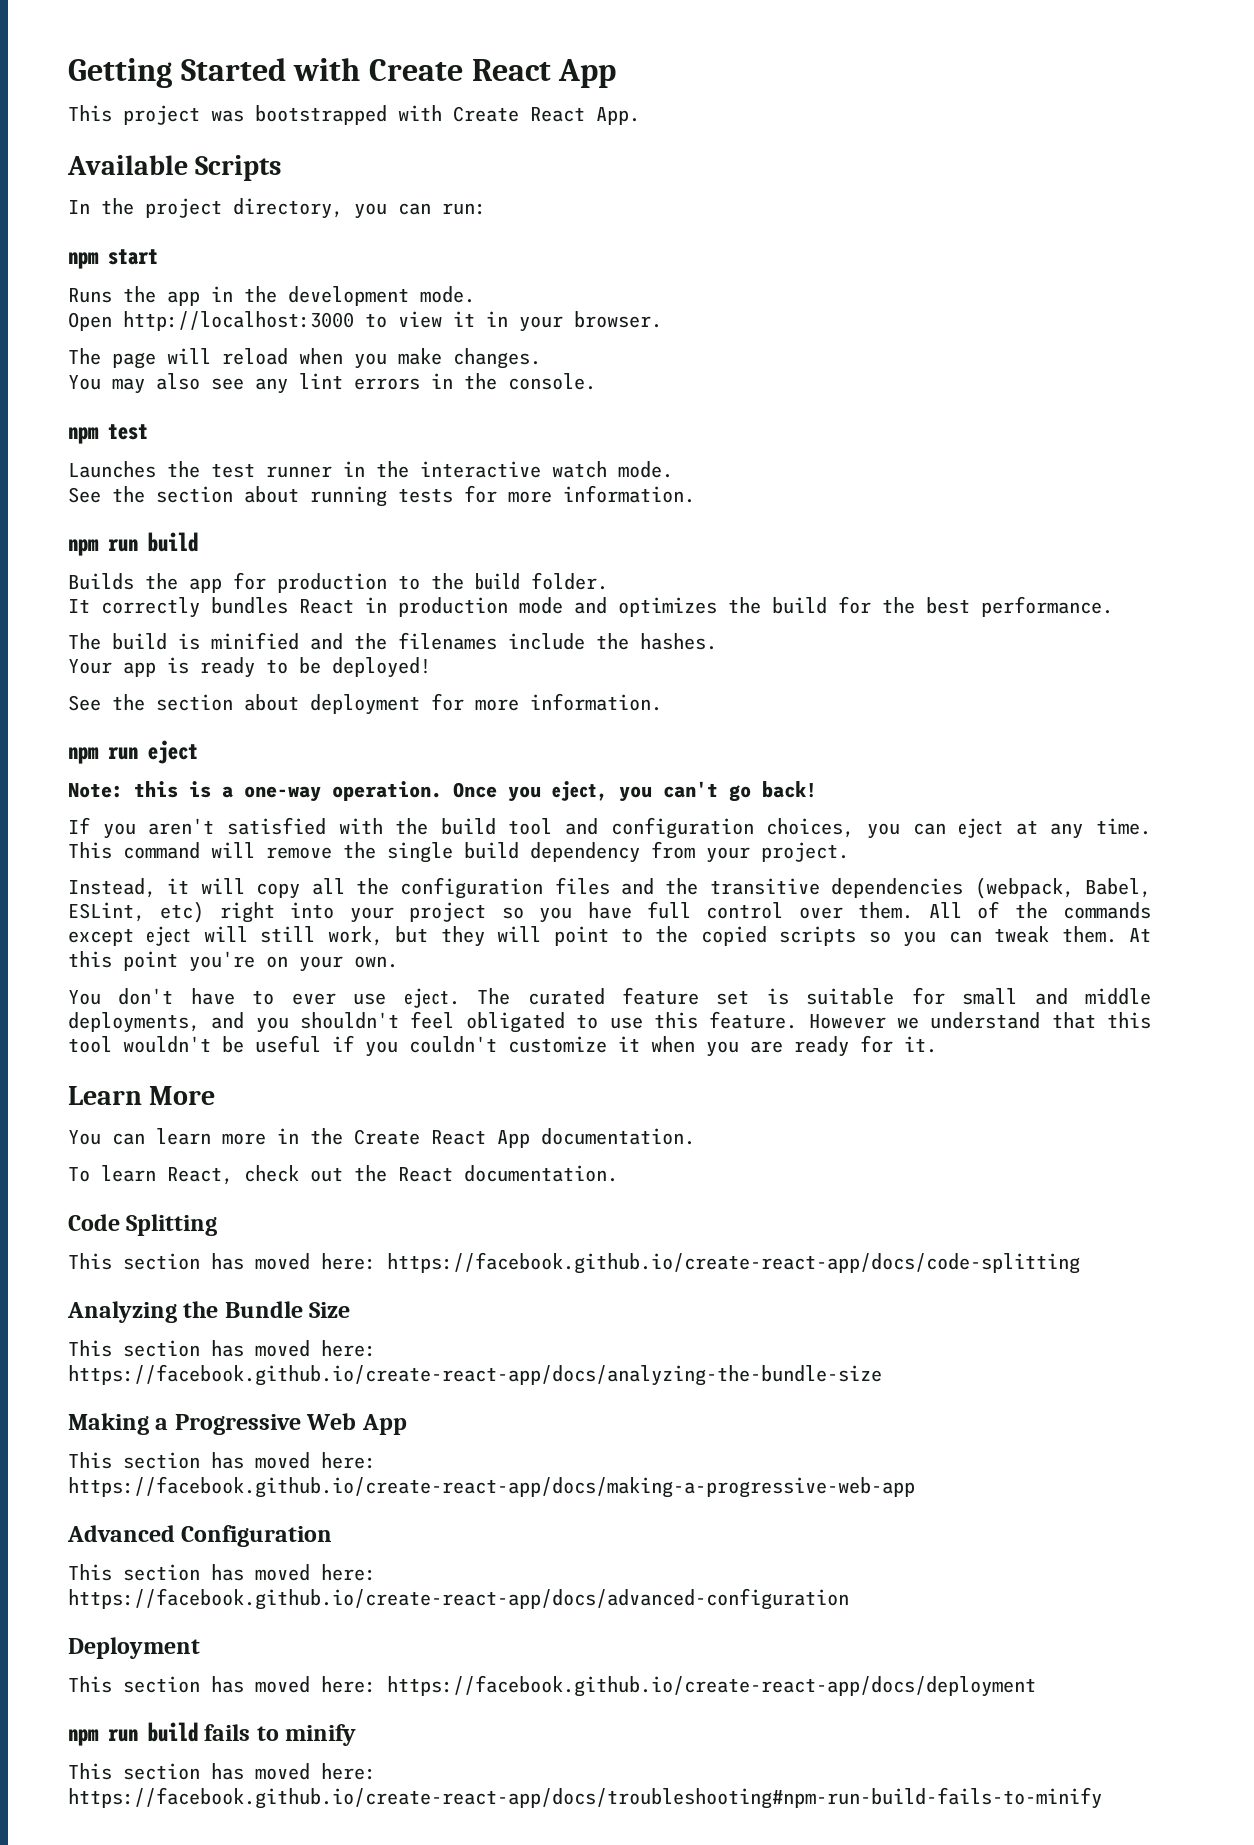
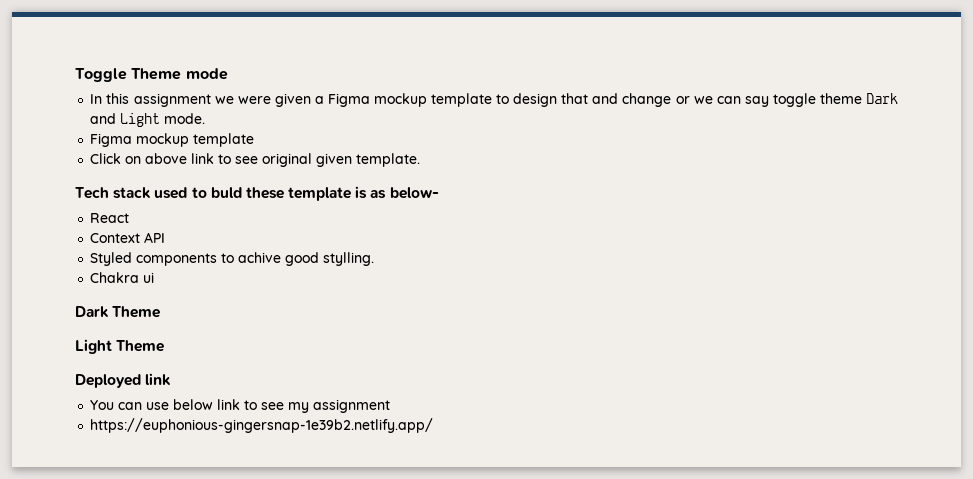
[68,58,617,88] [68,105,640,125] [67,155,282,181] [68,198,486,219] [68,249,158,269] [68,286,475,306] [68,311,662,332] [68,348,541,369] [68,373,596,394] [68,424,148,444] [68,461,673,478] [68,485,695,507] [68,532,198,556] [68,572,608,593] [68,596,1113,618] [68,632,717,650] [68,657,431,678] [68,693,662,715] [68,740,198,764] [68,781,817,802] [68,817,1151,839] [68,841,849,863] [68,877,1151,899] [68,901,1151,923] [68,926,1151,947] [68,951,398,972] [68,987,1151,1008] [68,1011,1152,1033] [68,1035,937,1057] [68,1086,216,1105] [68,1128,695,1148] [68,1165,618,1185] [68,1214,218,1236] [68,1252,1080,1274] [67,1301,351,1323] [68,1340,376,1357] [68,1364,882,1386] [68,1413,407,1435] [68,1452,376,1469] [68,1476,915,1498] [67,1525,333,1547] [68,1564,376,1581] [68,1588,849,1610] [68,1637,200,1659] [68,1675,1036,1697] [68,1722,357,1746] [68,1763,376,1780] [68,1787,1102,1809] Getting Started with Create React App // This project was bootstrapped with Create React App. // Available Scripts // In the project directory, you can run: // npm start // Runs the app in the development mode. // Open http://localhost:3000 to view it in your browser. // The page will reload when you make changes. // You may also see any lint errors in the console. // npm test // Launches the test runner in the interactive watch mode. // See the section about running tests for more information. // npm run build // Builds the app for production to the build folder. // It correctly bundles React in production mode and optimizes the build for the best performance. // The build is minified and the filenames include the hashes. // Your app is ready to be deployed! // See the section about deployment for more information. // npm run eject // Note: this is a one-way operation. Once you eject, you can't go back! // If you aren't satisfied with the build tool and configuration choices, you can eject at any time. This command will remove the single build dependency from your project. // Instead, it will copy all the configuration files and the transitive dependencies (webpack, Babel, ESLint, etc) right into your project so you have full control over them. All of the commands except eject will still work, but they will point to the copied scripts so you can tweak them. At this point you're on your own. // You don't have to ever use eject. The curated feature set is suitable for small and middle deployments, and you shouldn't feel obligated to use this feature. However we understand that this tool wouldn't be useful if you couldn't customize it when you are ready for it. // Learn More // You can learn more in the Create React App documentation. // To learn React, check out the React documentation. // Code Splitting // This section has moved here: https://facebook.github.io/create-react-app/docs/code-splitting // Analyzing the Bundle Size // This section has moved here: https://facebook.github.io/create-react-app/docs/analyzing-the-bundle-size // Making a Progressive Web App // This section has moved here: https://facebook.github.io/create-react-app/docs/making-a-progressive-web-app // Advanced Configuration // This section has moved here: https://facebook.github.io/create-react-app/docs/advanced-configuration // Deployment // This section has moved here: https://facebook.github.io/create-react-app/docs/deployment // npm run build fails to minify // This section has moved here: https://facebook.github.io/create-react-app/docs/troubleshooting#npm-run-build-fails-to-minify -> [75,68,228,82] [90,93,899,107] [90,113,206,127] [90,133,255,147] [90,153,421,167] [75,186,439,201] [90,213,130,223] [90,232,166,243] [90,252,375,266] [90,272,155,283] [75,306,161,318] [75,339,165,354] [75,373,172,388] [90,399,391,413] [90,418,434,433] Toggle Theme mode // In this assignment we were given a Figma mockup template to design that and change or we can say toggle theme Dark and Light mode. // Figma mockup template // Click on above link to see original given template. // Tech stack used to buld these template is as below- // React // Context API // Styled components to achive good stylling. // Chakra ui // Dark Theme // Light Theme // Deployed link // You can use below link to see my assignment // https://euphonious-gingersnap-1e39b2.netlify.app/

